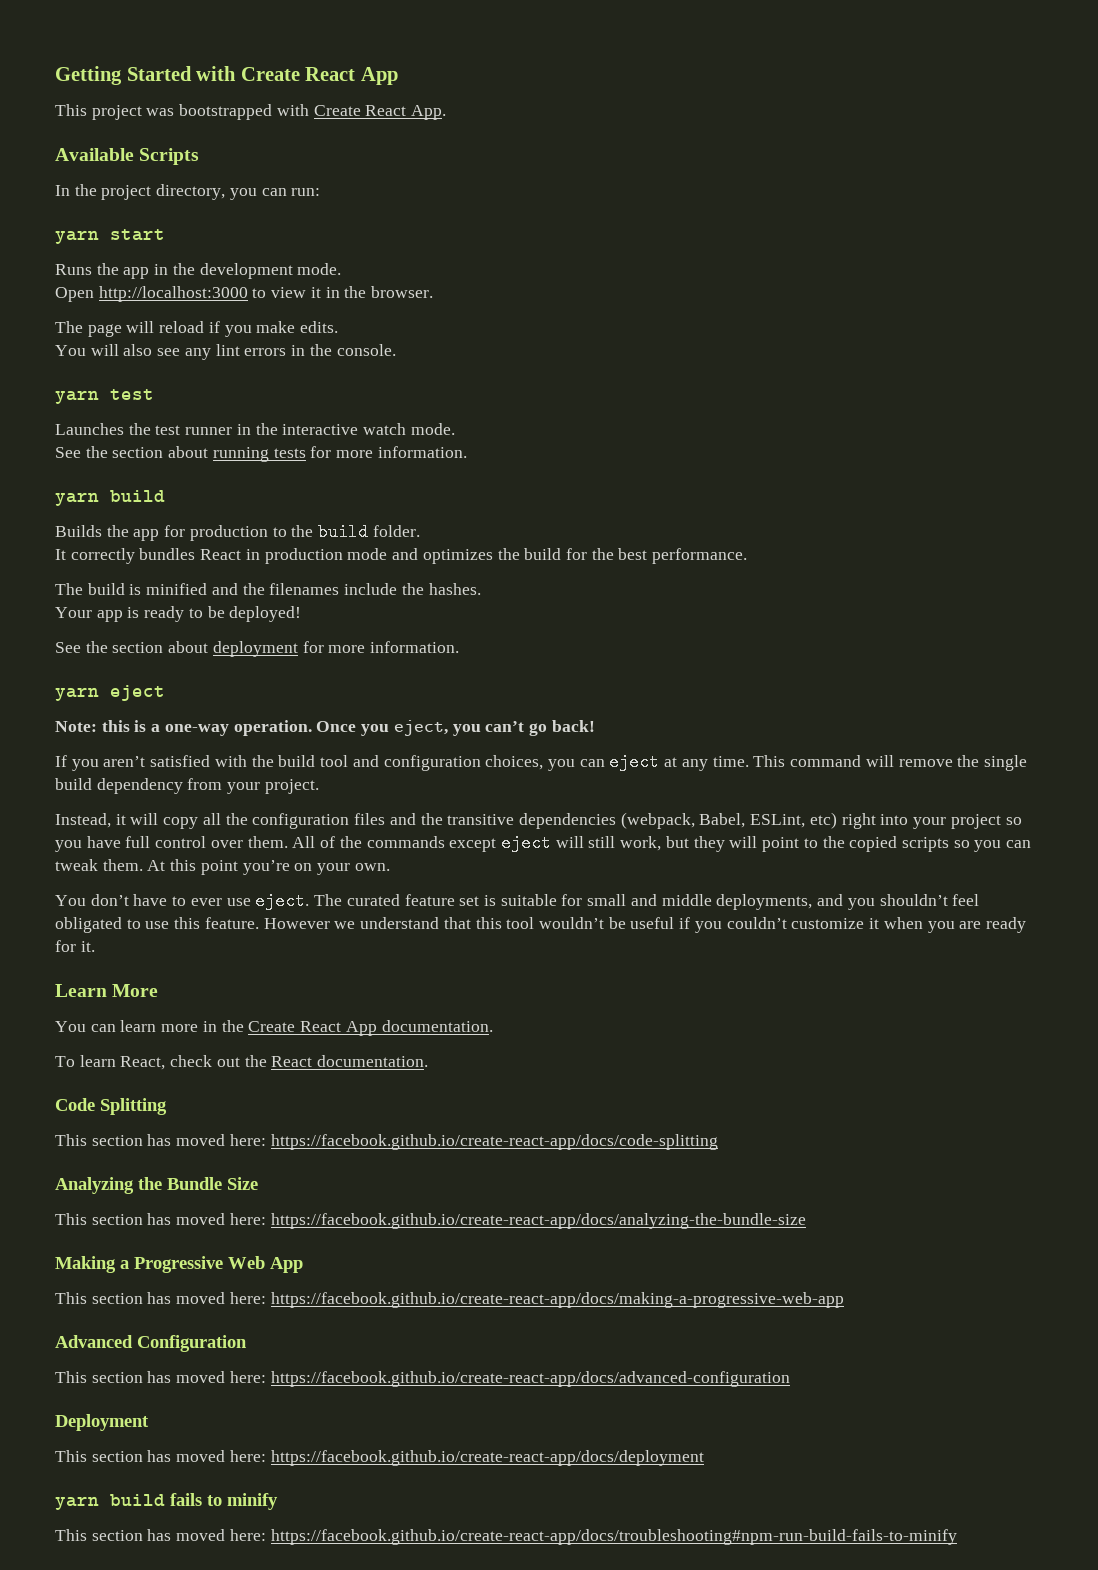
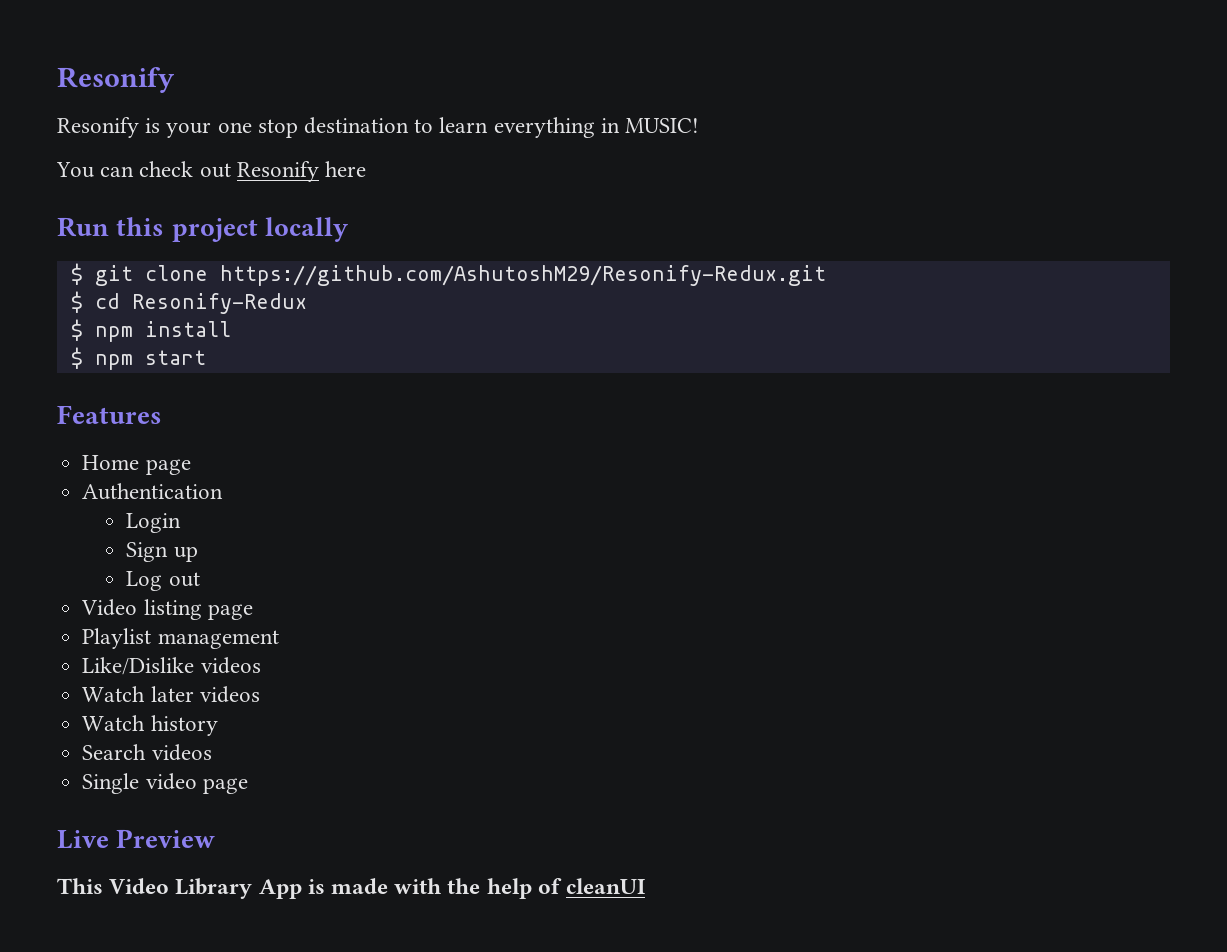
[55,66,398,85] [55,104,447,120] [55,148,200,165] [55,184,321,200] [55,229,165,244] [55,263,342,279] [55,286,434,302] [55,321,339,337] [55,344,396,360] [55,389,154,404] [55,423,455,435] [55,446,467,462] [55,490,165,506] [55,523,420,541] [55,548,748,564] [55,583,481,595] [55,606,302,622] [55,641,460,657] [55,685,165,701] [55,720,595,736] [55,753,1027,771] [55,778,319,794] [55,812,1022,829] [55,834,1032,852] [55,859,390,875] [55,892,980,910] [55,917,1026,933] [55,940,95,952] [55,984,159,997] [55,1020,493,1036] [55,1055,429,1070] [55,1098,167,1115] [55,1134,718,1150] [55,1177,258,1194] [55,1213,806,1229] [55,1256,303,1273] [55,1292,844,1308] [55,1335,247,1352] [55,1371,790,1387] [55,1414,149,1431] [55,1450,704,1466] [55,1493,278,1510] [55,1529,957,1545] Getting Started with Create React App // This project was bootstrapped with Create React App. // Available Scripts // In the project directory, you can run: // yarn start // Runs the app in the development mode. // Open http://localhost:3000 to view it in the browser. // The page will reload if you make edits. // You will also see any lint errors in the console. // yarn test // Launches the test runner in the interactive watch mode. // See the section about running tests for more information. // yarn build // Builds the app for production to the build folder. // It correctly bundles React in production mode and optimizes the build for the best performance. // The build is minified and the filenames include the hashes. // Your app is ready to be deployed! // See the section about deployment for more information. // yarn eject // Note: this is a one-way operation. Once you eject, you can’t go back! // If you aren’t satisfied with the build tool and configuration choices, you can eject at any time. This command will remove the single build dependency from your project. // Instead, it will copy all the configuration files and the transitive dependencies (webpack, Babel, ESLint, etc) right into your project so you have full control over them. All of the commands except eject will still work, but they will point to the copied scripts so you can tweak them. At this point you’re on your own. // You don’t have to ever use eject. The curated feature set is suitable for small and middle deployments, and you shouldn’t feel obligated to use this feature. However we understand that this tool wouldn’t be useful if you couldn’t customize it when you are ready for it. // Learn More // You can learn more in the Create React App documentation. // To learn React, check out the React documentation. // Code Splitting // This section has moved here: https://facebook.github.io/create-react-app/docs/code-splitting // Analyzing the Bundle Size // This section has moved here: https://facebook.github.io/create-react-app/docs/analyzing-the-bundle-size // Making a Progressive Web App // This section has moved here: https://facebook.github.io/create-react-app/docs/making-a-progressive-web-app // Advanced Configuration // This section has moved here: https://facebook.github.io/create-react-app/docs/advanced-configuration // Deployment // This section has moved here: https://facebook.github.io/create-react-app/docs/deployment // yarn build fails to minify // This section has moved here: https://facebook.github.io/create-react-app/docs/troubleshooting#npm-run-build-fails-to-minify -> [57,67,175,93] [57,117,700,138] [56,161,367,182] [57,217,348,242] [70,263,826,286] [70,291,307,314] [70,319,231,342] [70,347,206,370] [57,405,162,424] [82,455,191,475] [82,483,224,500] [126,513,182,533] [126,542,198,562] [126,571,200,591] [81,599,253,620] [82,628,279,649] [82,657,261,675] [82,686,260,703] [82,715,218,736] [82,744,212,761] [82,773,248,794] [57,829,216,849] [57,878,646,899] Resonify // Resonify is your one stop destination to learn everything in MUSIC! // You can check out Resonify here // Run this project locally // $ git clone https://github.com/AshutoshM29/Resonify-Redux.git // $ cd Resonify-Redux // $ npm install // $ npm start // Features // Home page // Authentication // Login // Sign up // Log out // Video listing page // Playlist management // Like/Dislike videos // Watch later videos // Watch history // Search videos // Single video page // Live Preview // This Video Library App is made with the help of cleanUI

